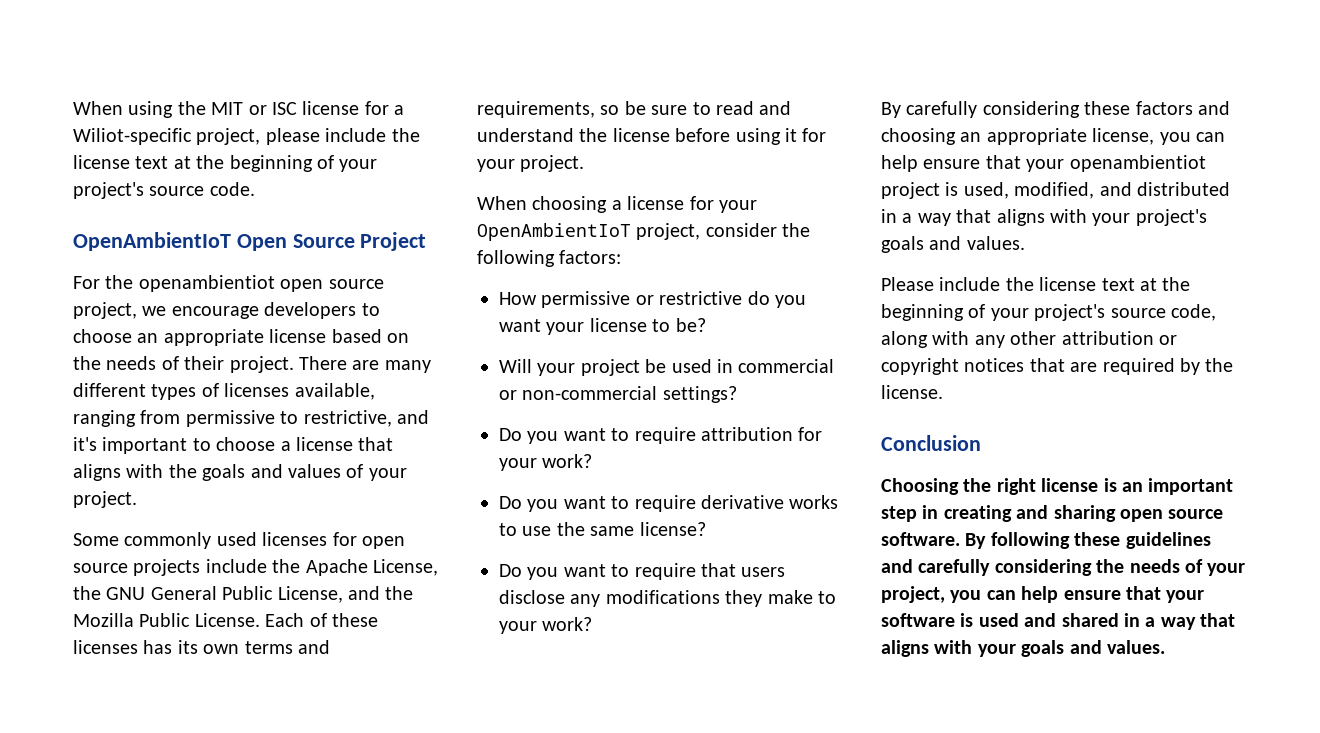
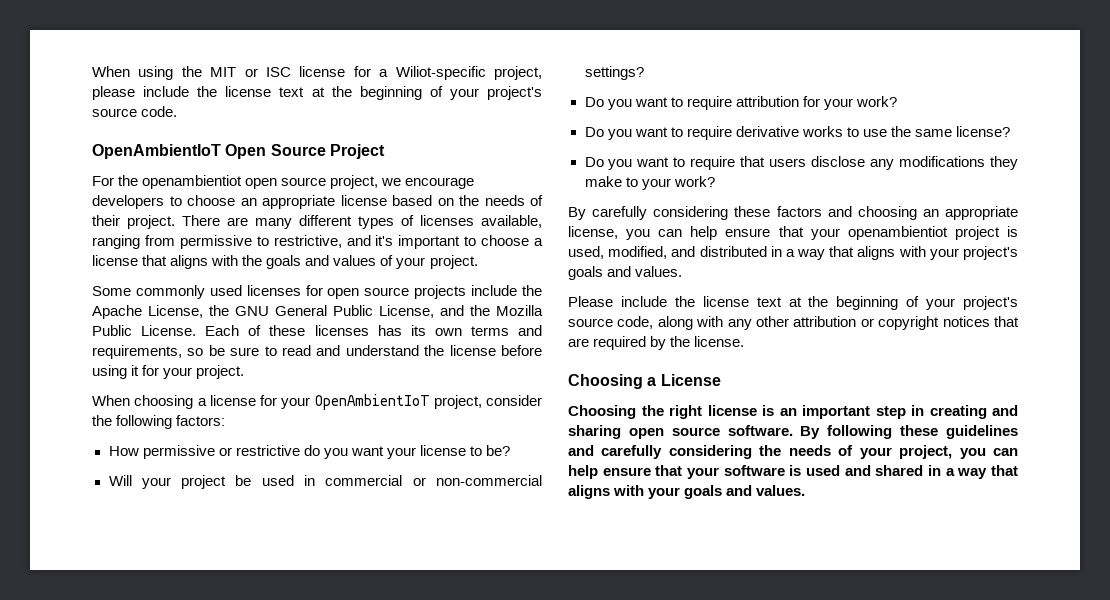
[881,435,981,451] Conclusion -> [568,374,721,389] Choosing a License

